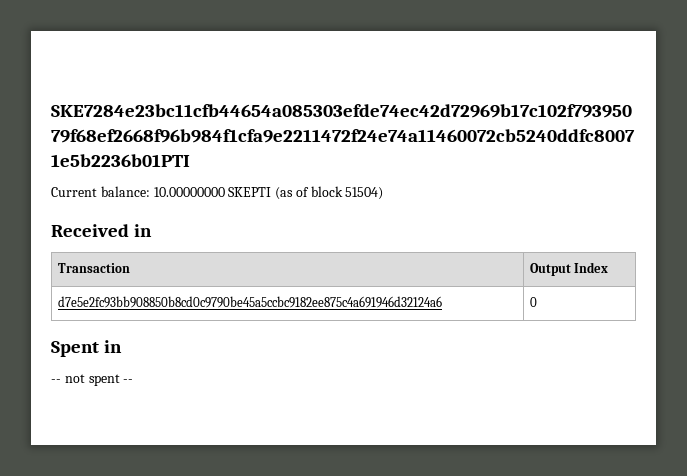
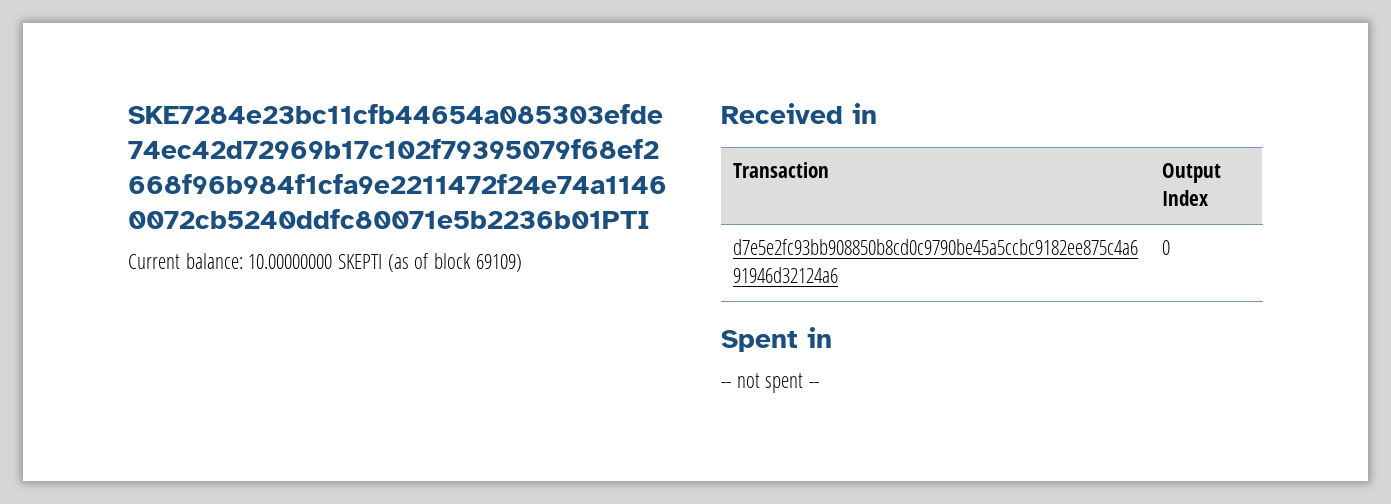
[345,187,384,200] 51504) -> [475,254,522,272] 69109)

